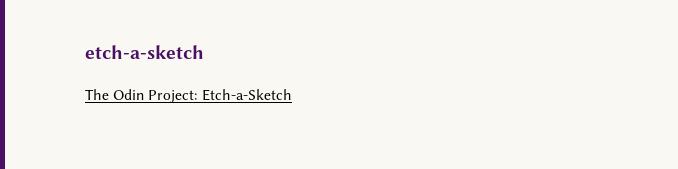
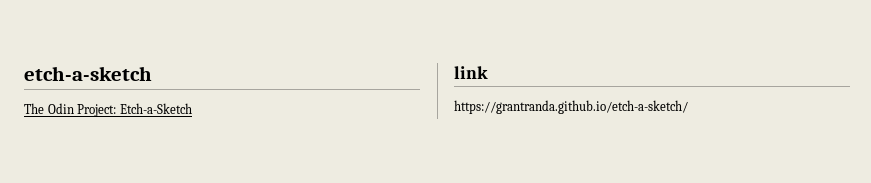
(292, 95) none -> [454,66,488,79] [454,100,688,114] // link // https://grantranda.github.io/etch-a-sketch/

